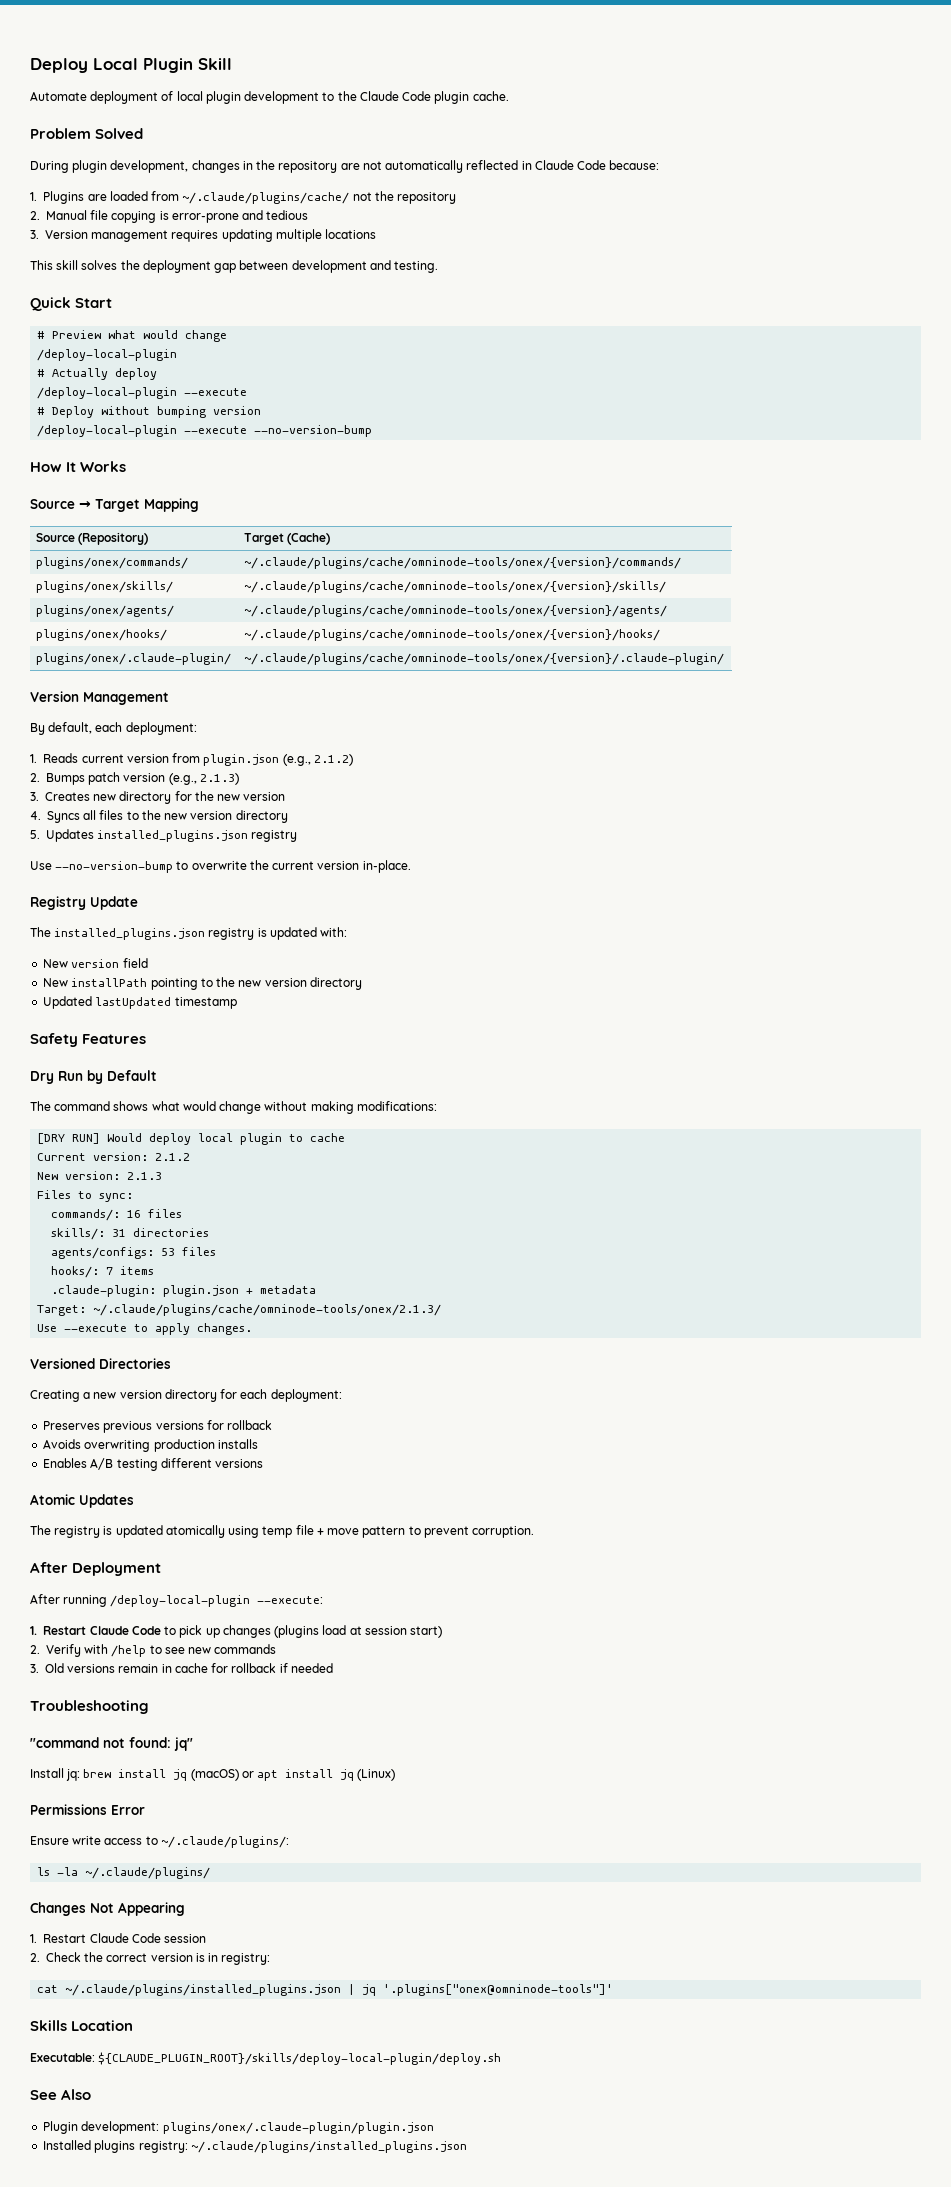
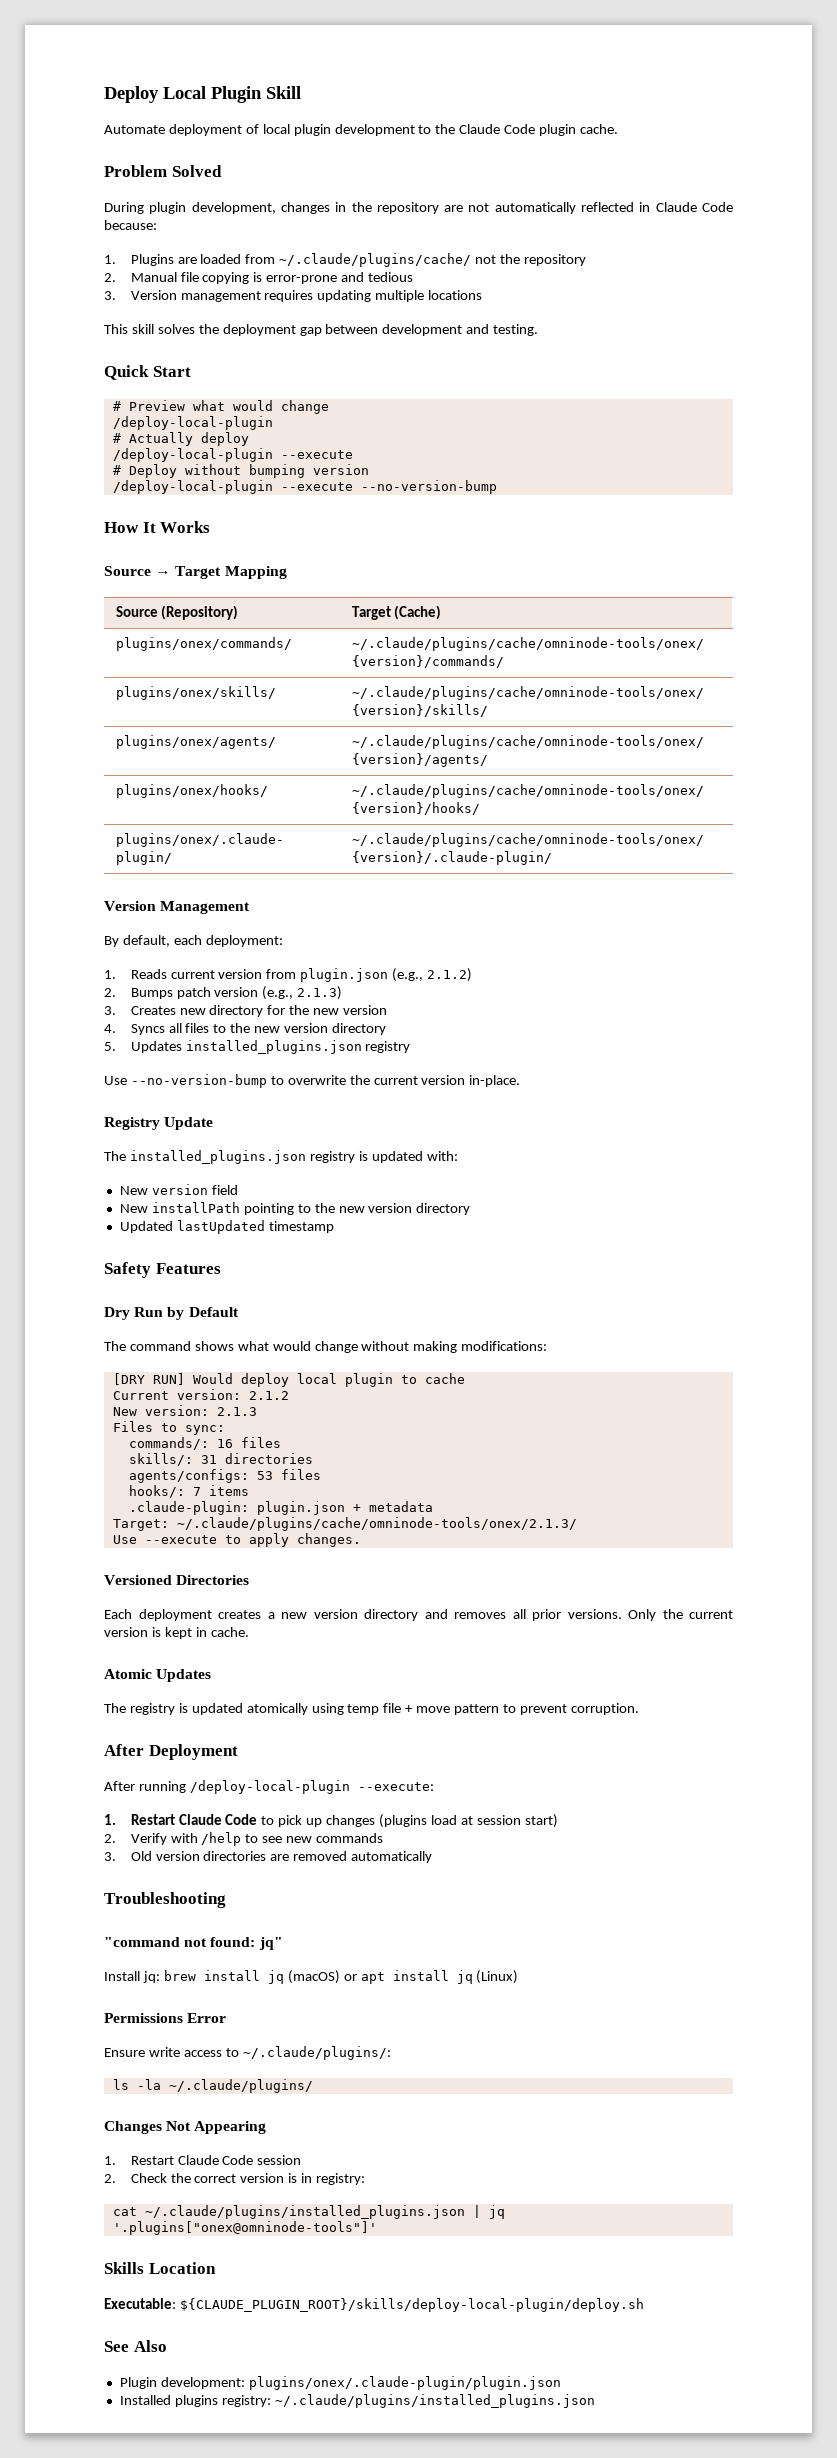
[30,1390,80,1402] Creating -> [104,1609,261,1621] Each deployment creates
[220,1389,342,1402] [43,1420,273,1433] [43,1439,258,1452] [43,1458,264,1471] for each deployment: // Preserves previous versions for rollback // Avoids overwriting production installs // Enables A/B testing different versions -> [424,1609,733,1621] [104,1627,249,1639] and removes all prior versions. Only the current version is kept in cache.
[67,1663,333,1673] versions remain in cache for rollback if needed -> [155,1851,433,1863] version directories are removed automatically

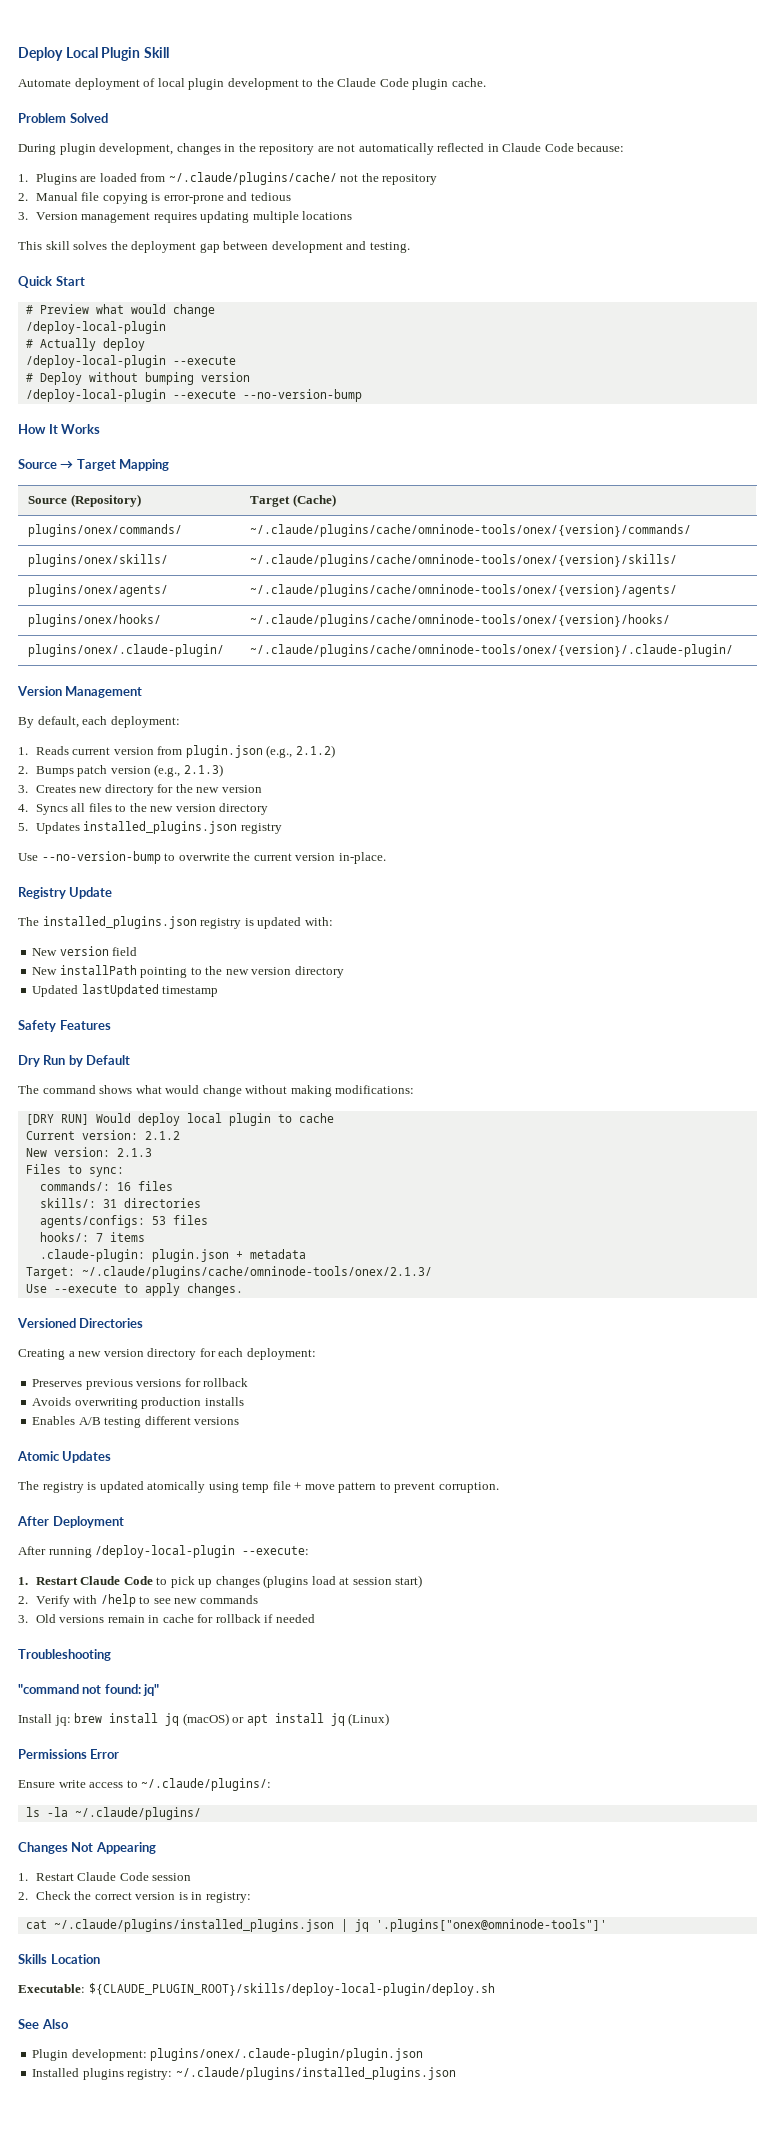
[104,1609,261,1621] Each deployment creates -> [18,1349,65,1360] Creating
[424,1609,733,1621] [104,1627,249,1639] and removes all prior versions. Only the current version is kept in cache. -> [199,1348,316,1360] [32,1378,249,1390] [32,1397,244,1409] [32,1416,240,1428] for each deployment: // Preserves previous versions for rollback // Avoids overwriting production installs // Enables A/B testing different versions
[155,1851,433,1863] version directories are removed automatically -> [59,1614,315,1623] versions remain in cache for rollback if needed

